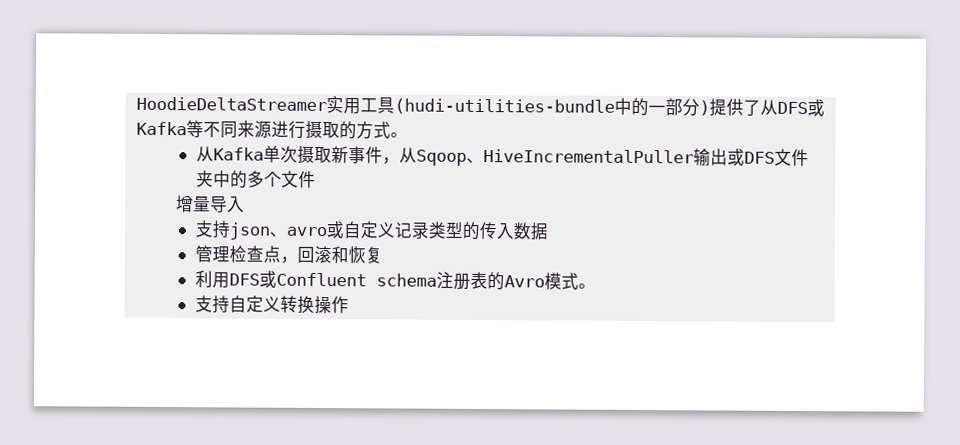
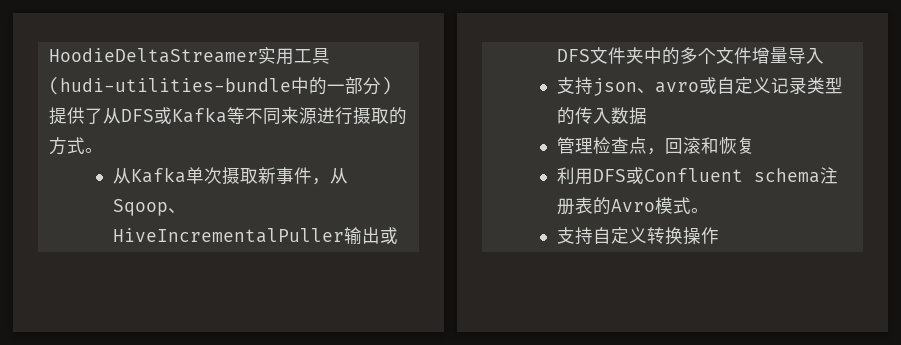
(316, 179) // -> (752, 55) none

